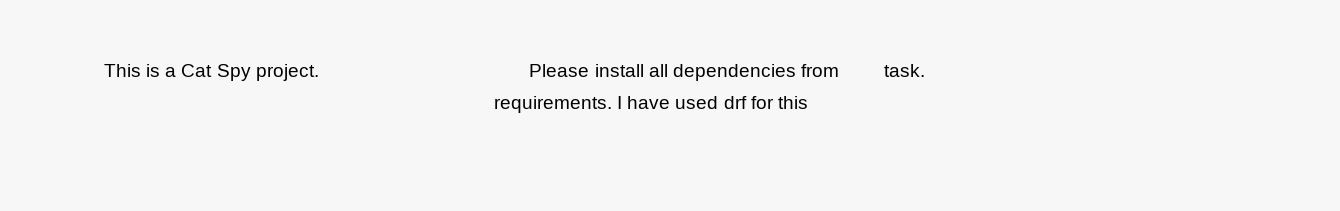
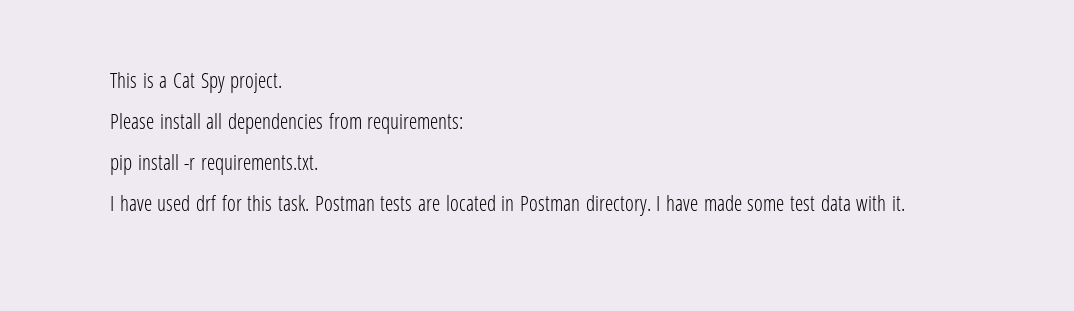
[494,96,612,113] requirements. -> [367,114,464,134] [110,154,319,175] requirements: // pip install -r requirements.txt. //
(925, 70) none -> [314,195,906,216] Postman tests are located in Postman directory. I have made some test data with it.

